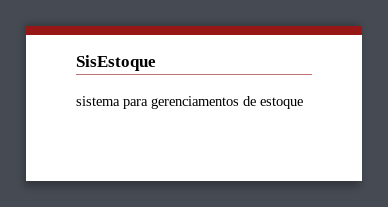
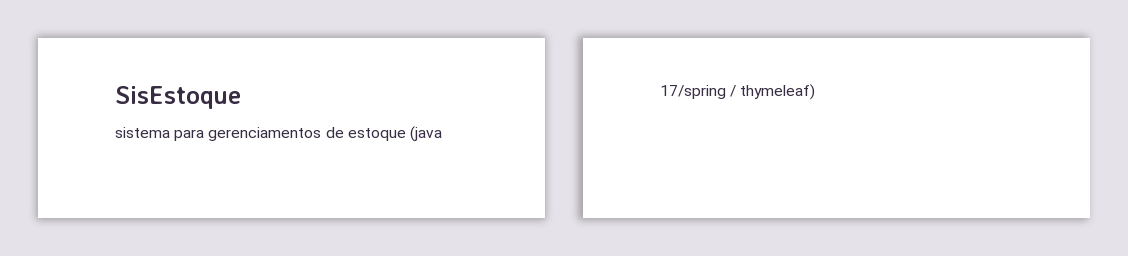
(303, 103) none -> [409,126,442,142] [660,84,816,100] (java 17/spring / thymeleaf)

